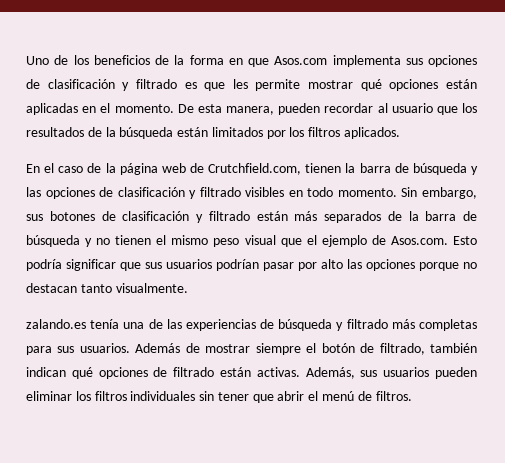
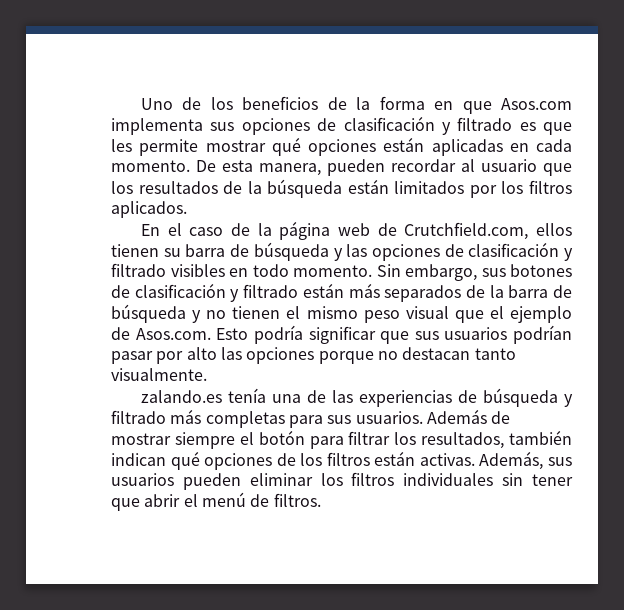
[100,103,111,113] el -> [536,139,572,152] cada
[305,163,356,173] tienen la -> [536,223,572,236] [111,244,181,257] ellos tienen su
[360,343,425,355] de filtrado, -> [309,431,505,449] para filtrar los resultados,
[173,367,215,377] filtrado -> [300,452,370,466] los filtros

